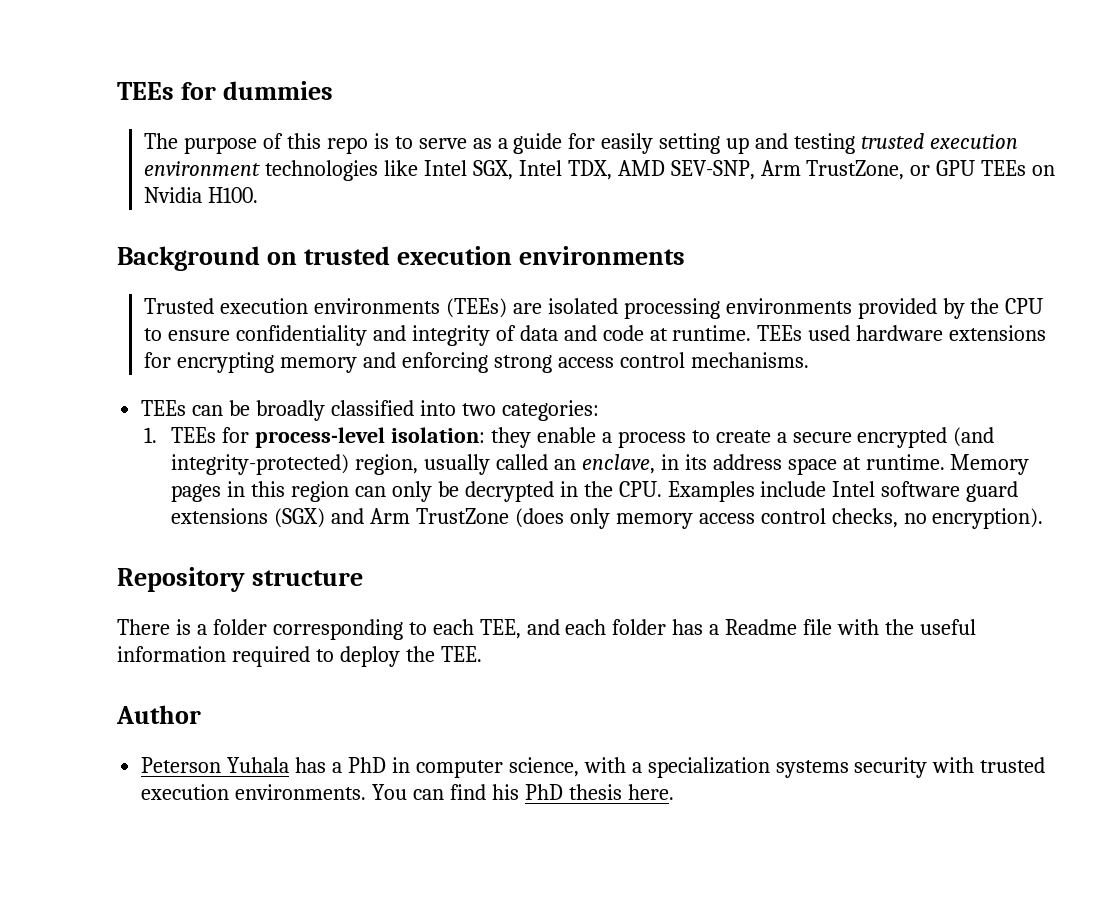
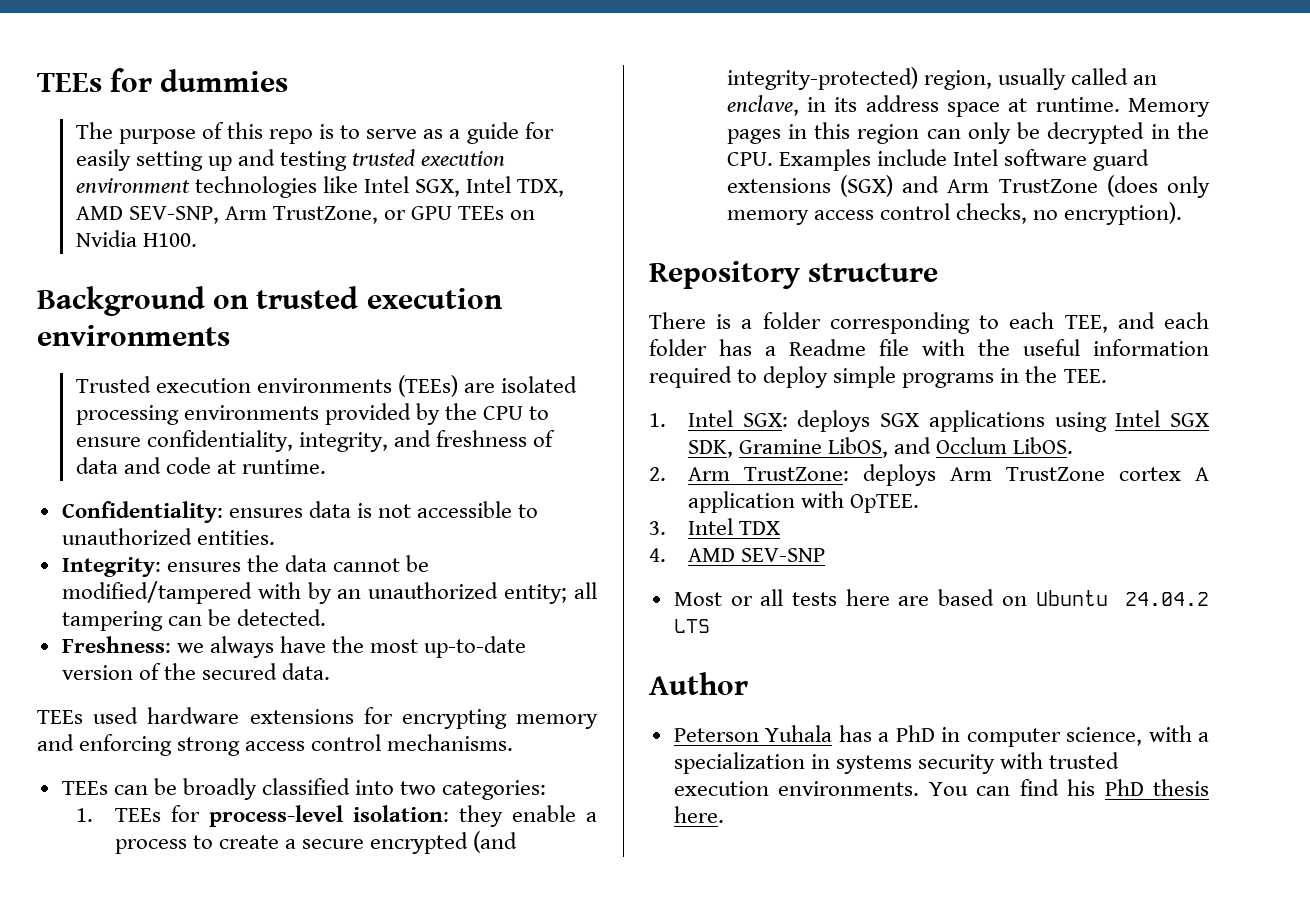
[235,325,490,346] confidentiality and integrity -> [146,430,528,452] confidentiality, integrity, and freshness
(752, 333) none -> [61,501,539,523] [61,528,275,545] [61,555,430,577] [61,581,597,604] [61,609,326,631] [61,636,527,658] [61,663,331,680] // Confidentiality: ensures data is not accessible to unauthorized entities. // Integrity: ensures the data cannot be modified/tampered with by an unauthorized entity; all tampering can be detected. // Freshness: we always have the most up-to-date version of the secured data. //
(400, 656) none -> [833,366,1020,388] simple programs in
(482, 654) none -> [649,410,1209,432] [687,437,1074,458] [649,464,1209,486] [687,491,919,513] [649,518,780,535] [649,548,825,562] [673,589,1209,606] [673,619,710,633] // 1. Intel SGX: deploys SGX applications using Intel SGX SDK, Gramine LibOS, and Occlum LibOS. // 2. Arm TrustZone: deploys Arm TrustZone cortex A application with OpTEE. // 3. Intel TDX // 4. AMD SEV-SNP // Most or all tests here are based on Ubuntu 24.04.2 LTS
(770, 767) none -> [810,754,830,769] in

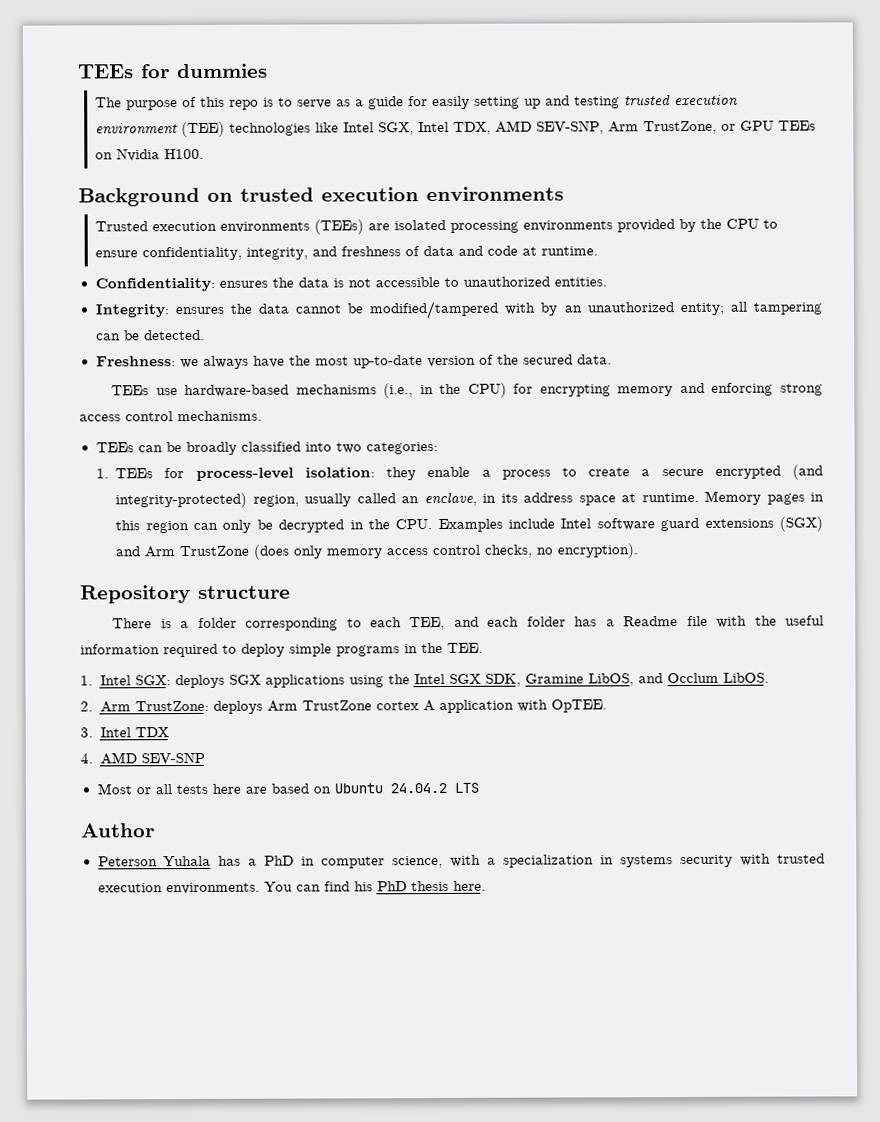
(190, 186) none -> [180,121,225,138] (TEE)
(303, 513) none -> [271,277,294,288] the
[93,707,354,724] used hardware extensions -> [155,382,507,399] use hardware-based mechanisms (i.e., in the CPU)
(1107, 422) none -> [387,674,410,685] the

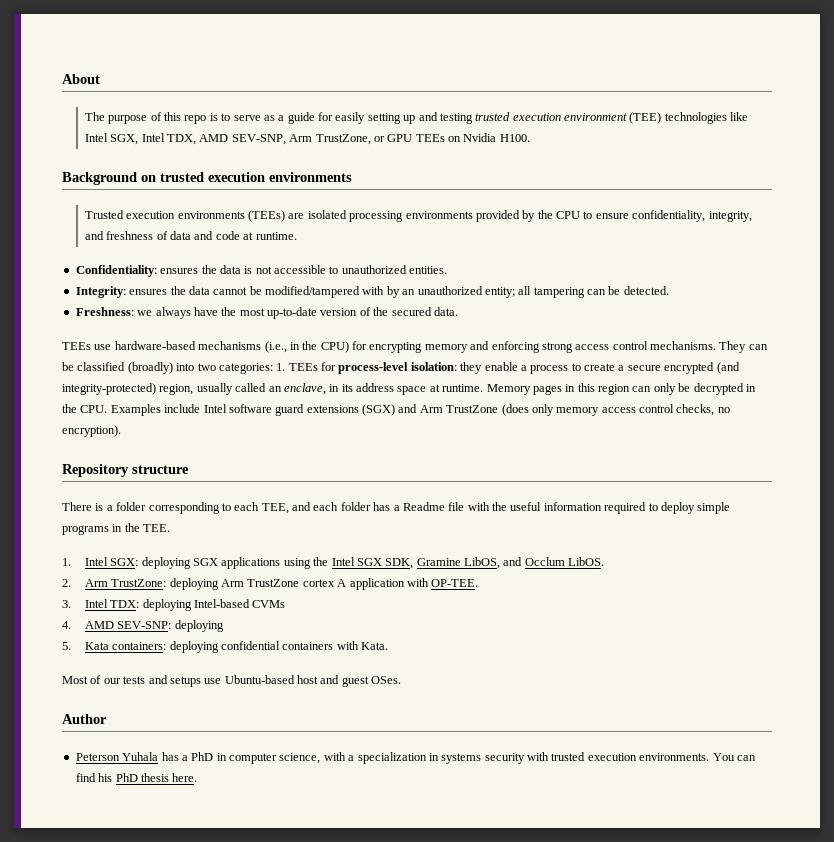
[78,63,268,79] TEEs for dummies -> [62,74,100,84] About
[95,441,301,456] // TEEs can be broadly classified -> [719,341,768,353] [62,362,173,374] They can be classified (broadly)
(438, 448) // -> (273, 368) none
[174,674,225,689] deploys -> [141,557,191,569] deploying
[212,700,263,714] deploys -> [169,578,219,590] deploying
[550,699,607,713] OpTEE. -> [431,579,479,587] OP-TEE.
[134,727,169,738] [80,751,205,765] [96,782,479,795] TDX // 4. AMD SEV-SNP // Most or all tests here are based on Ubuntu 24.04.2 LTS -> [110,599,286,611] [62,620,224,632] [62,641,389,653] [62,675,402,687] TDX: deploying Intel-based CVMs // 4. AMD SEV-SNP: deploying // 5. Kata containers: deploying confidential containers with Kata. // Most of our tests and setups use Ubuntu-based host and guest OSes.

